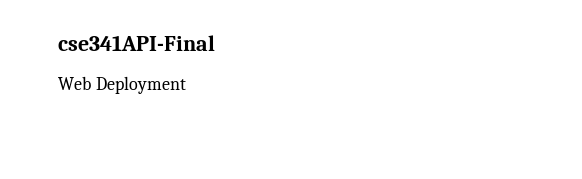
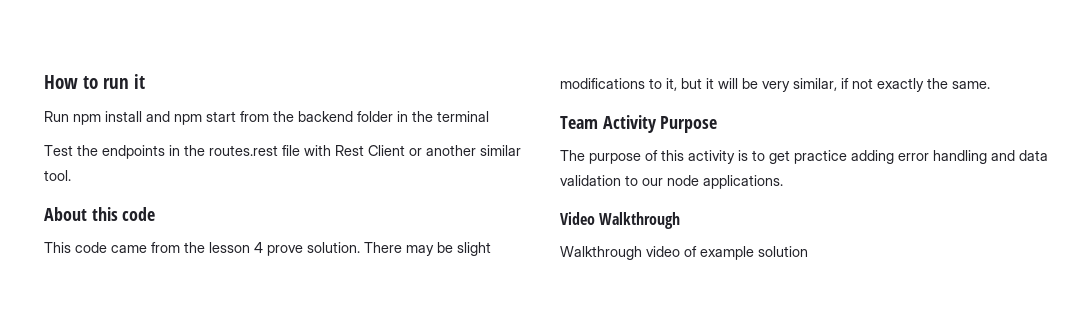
[58,35,215,51] [58,76,186,94] cse341API-Final // Web Deployment -> [44,74,146,89] [44,111,489,125] [44,145,521,159] [44,170,71,181] [44,207,156,221] [44,242,491,256] [560,78,990,92] [560,115,718,133] [560,150,1048,164] [560,175,783,189] [560,212,681,229] [560,246,808,260] How to run it // Run npm install and npm start from the backend folder in the terminal // Test the endpoints in the routes.rest file with Rest Client or another similar tool. // About this code // This code came from the lesson 4 prove solution. There may be slight modifications to it, but it will be very similar, if not exactly the same. // Team Activity Purpose // The purpose of this activity is to get practice adding error handling and data validation to our node applications. // Video Walkthrough // Walkthrough video of example solution

